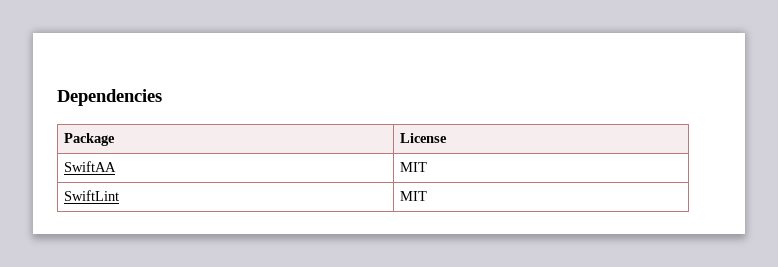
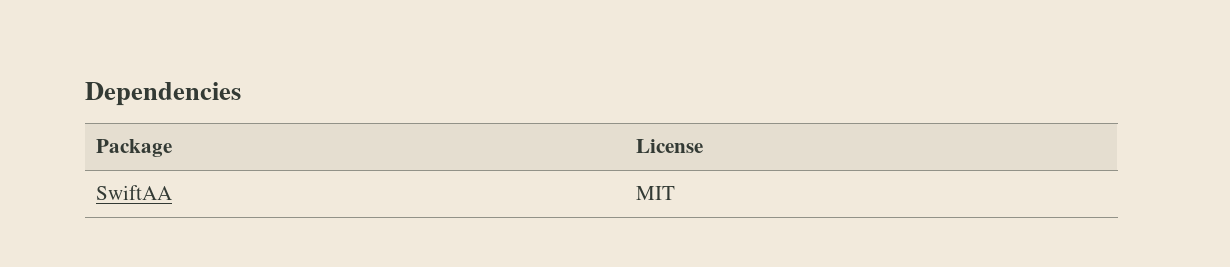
[64,190,120,201] [400,191,428,201] // SwiftLint | MIT -> (675, 193) none

